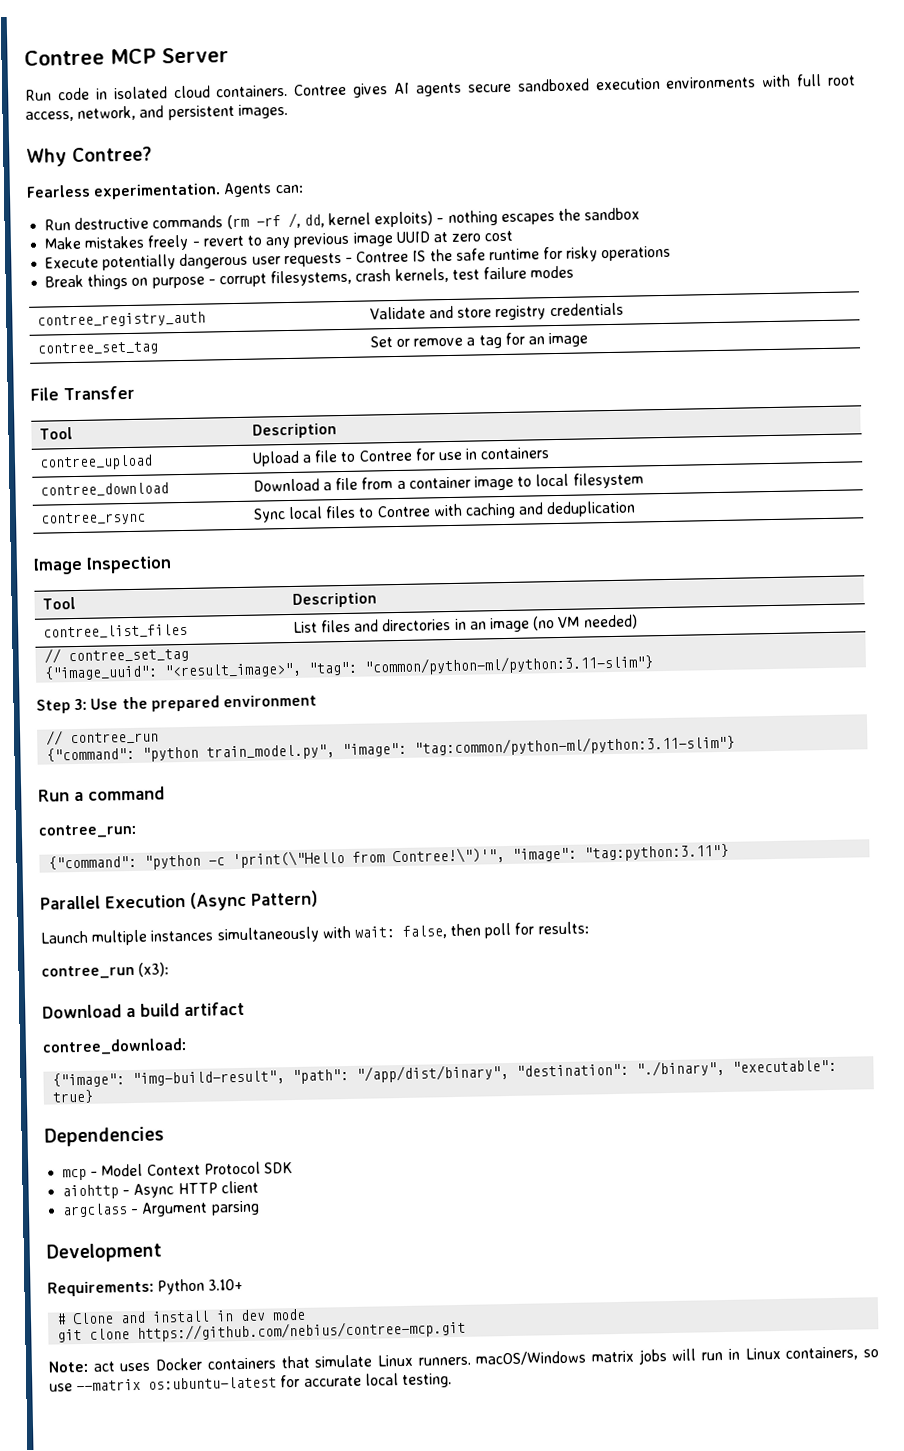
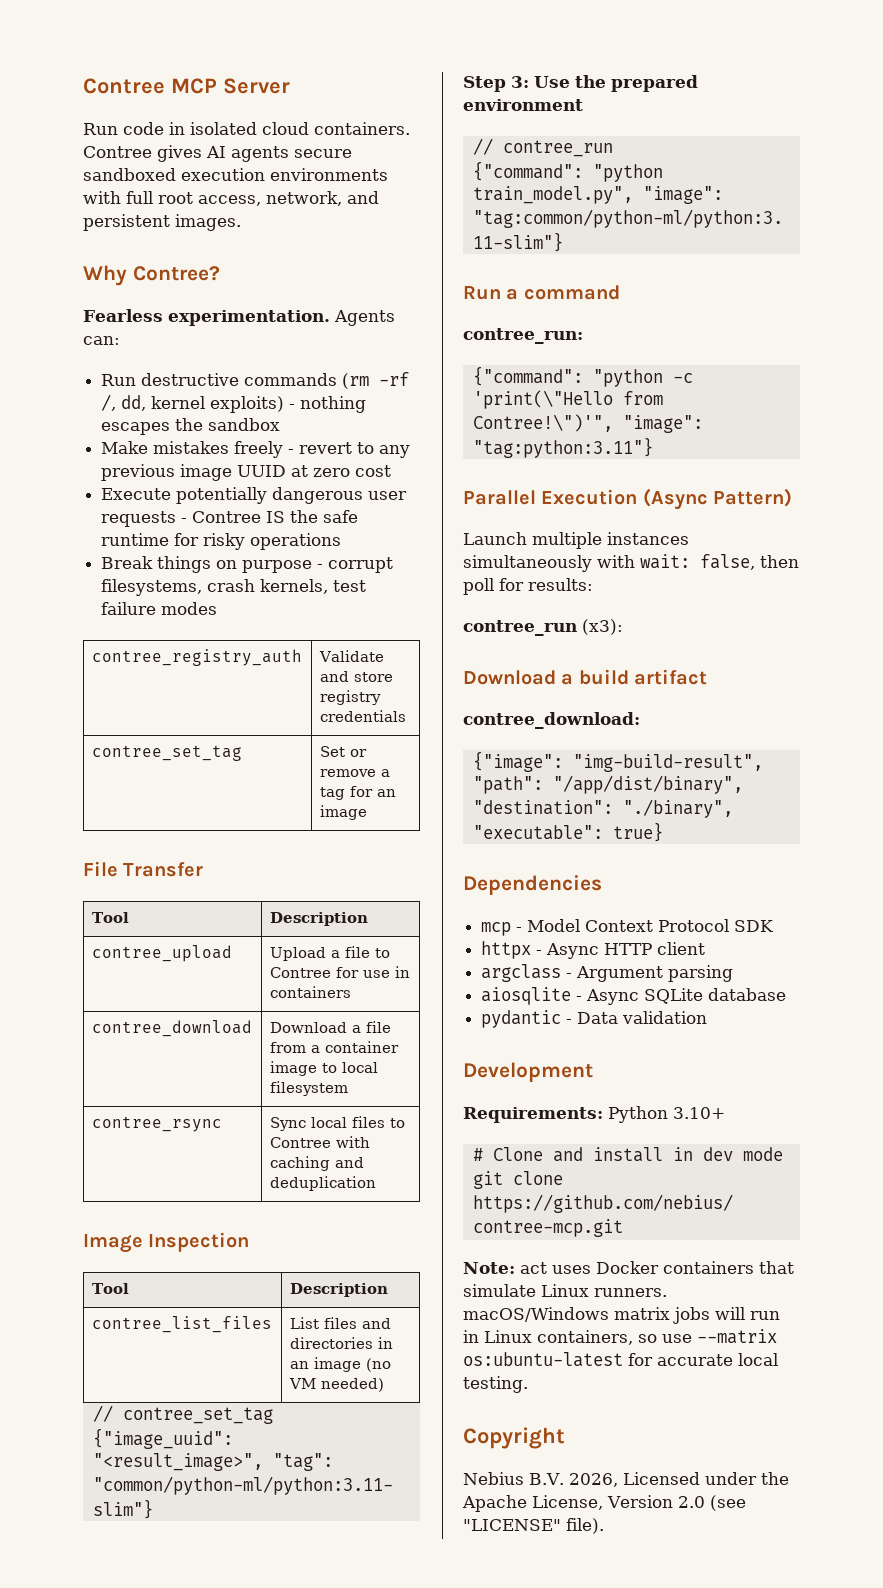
[62,1184,120,1200] aiohttp -> [481,941,532,959] httpx
(260, 1208) none -> [481,987,787,1005] [481,1010,708,1028] // aiosqlite - Async SQLite database // pydantic - Data validation
(452, 1381) none -> [463,1427,565,1449] [463,1472,789,1487] [462,1495,746,1512] [463,1518,604,1534] // Copyright // Nebius B.V. 2026, Licensed under the Apache License, Version 2.0 (see "LICENSE" file).

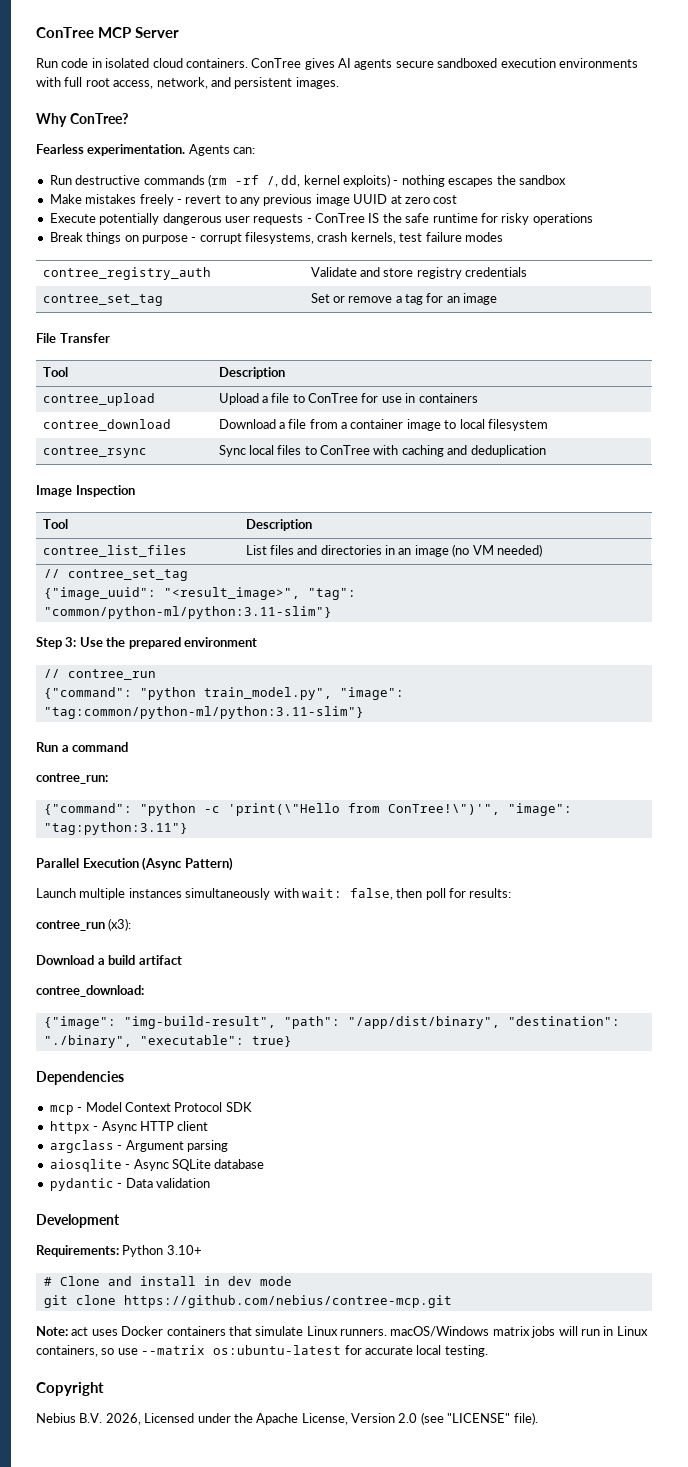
[83,78,165,94] Contree -> [36,27,94,38] ConTree
[83,146,152,158] Contree -> [251,58,302,68] ConTree
[132,266,220,281] Contree? -> [69,113,128,124] ConTree?
[192,511,262,523] Contree -> [315,213,365,223] ConTree
[269,967,331,978] Contree -> [308,393,359,403] ConTree
[269,1137,331,1148] Contree -> [320,445,371,455] ConTree
[472,414,613,432] Contree!\")'", -> [387,804,500,815] ConTree!\")'",

